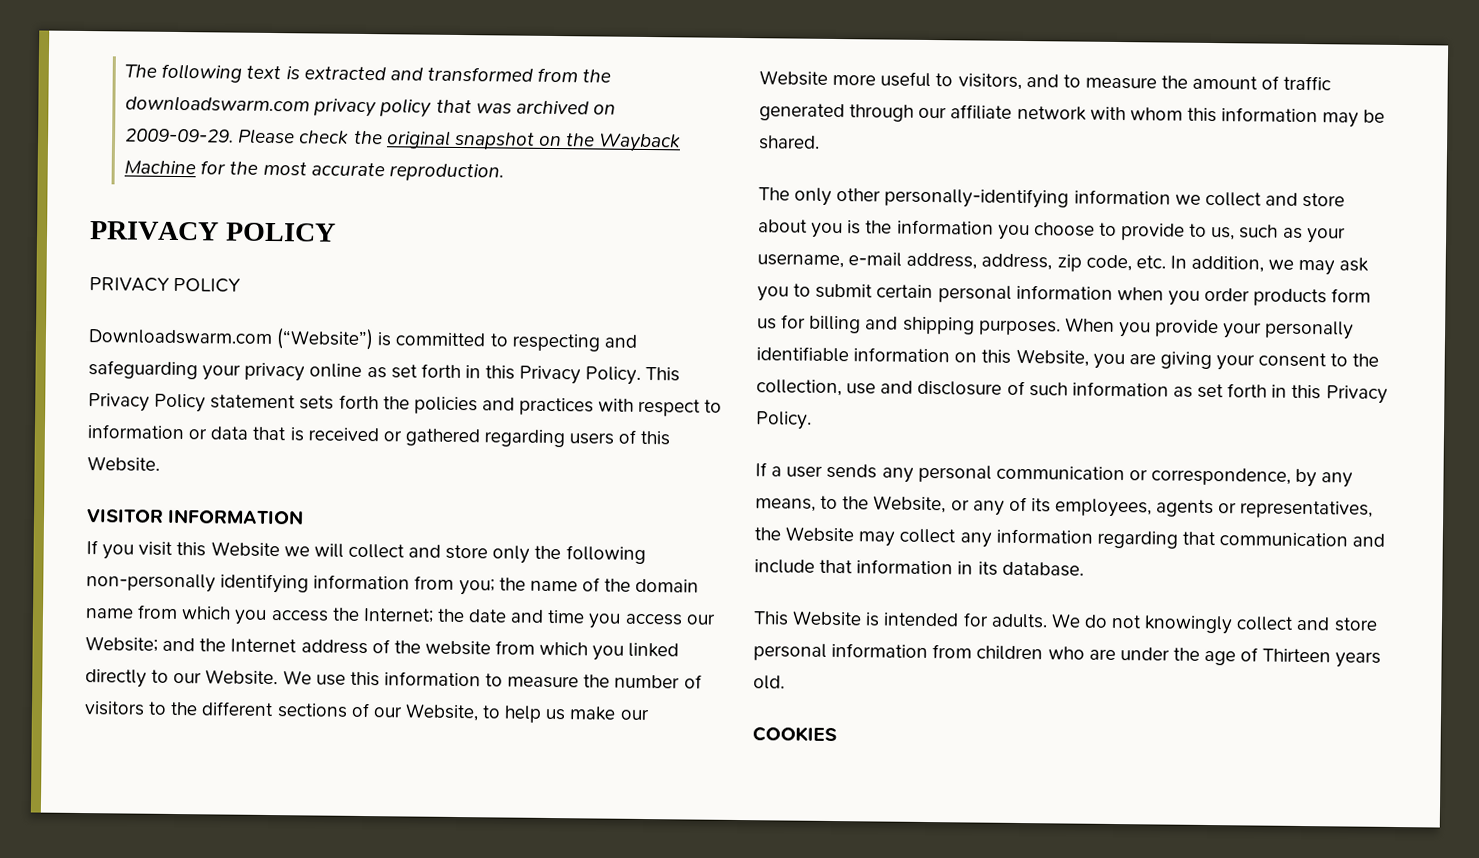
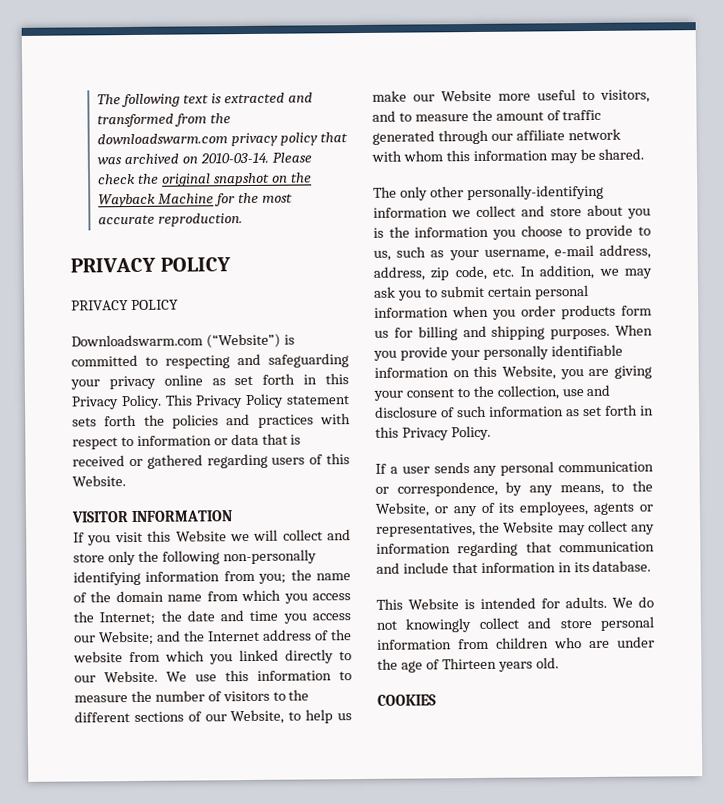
[125,128,235,143] 2009-09-29. -> [199,152,269,164] 2010-03-14.

